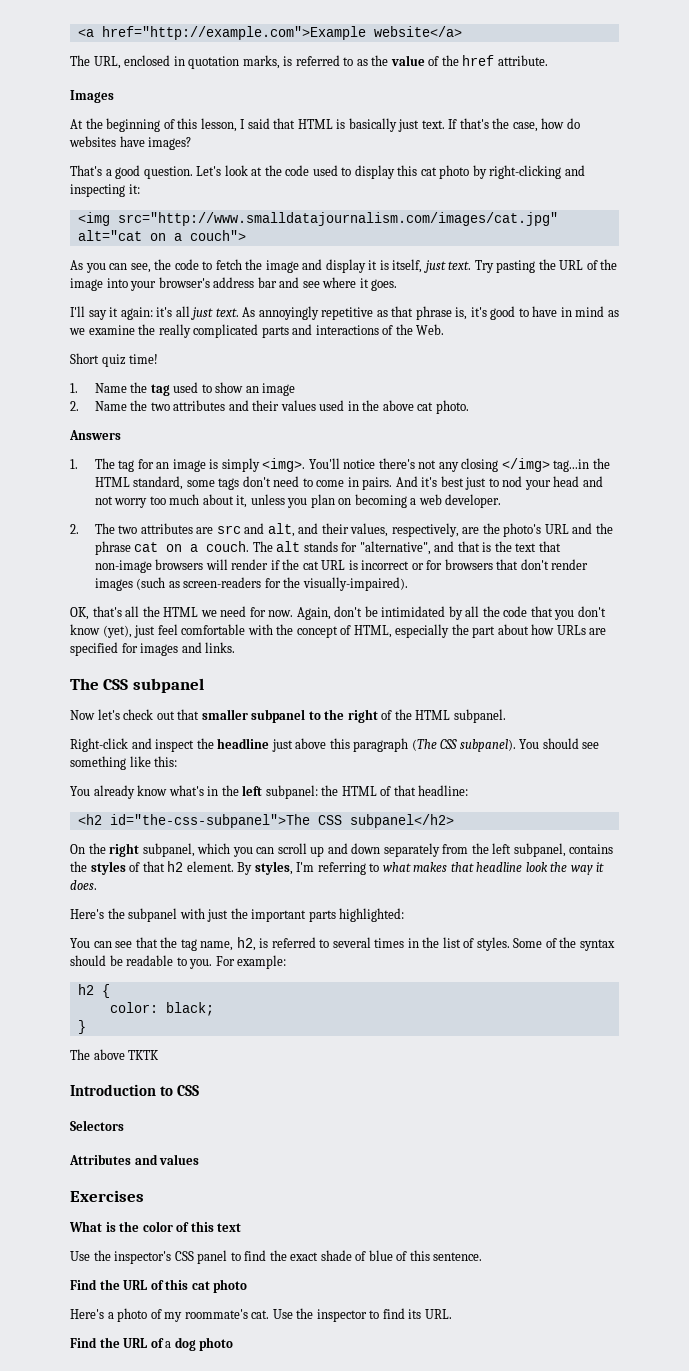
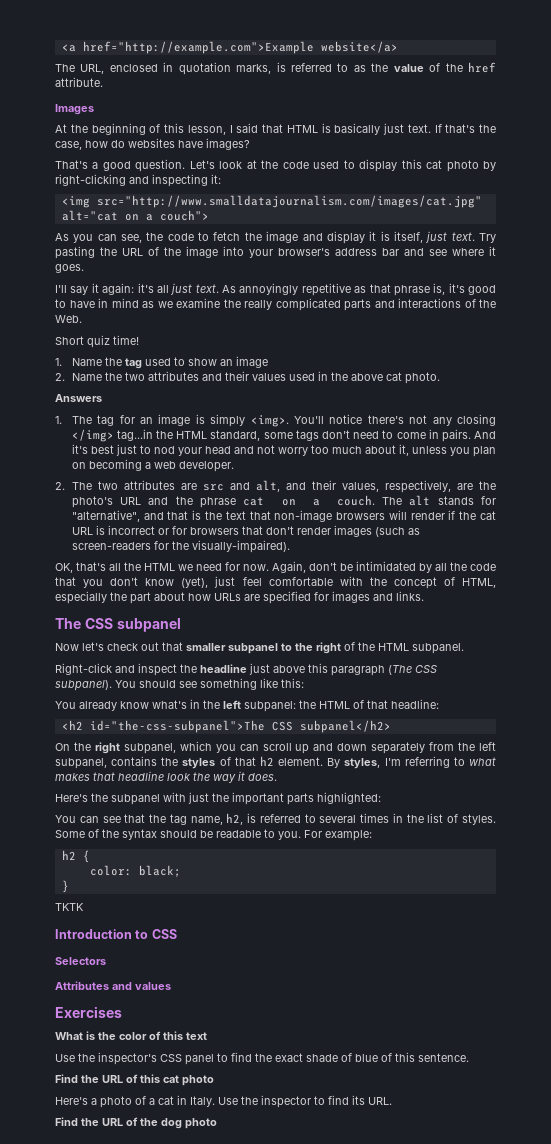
[70,1049,125,1060] The above -> (69, 886) none
[164,1309,270,1322] my roommate's cat. -> [149,1095,215,1107] a cat in Italy.
[165,1341,172,1348] a -> [140,1118,158,1126] the

